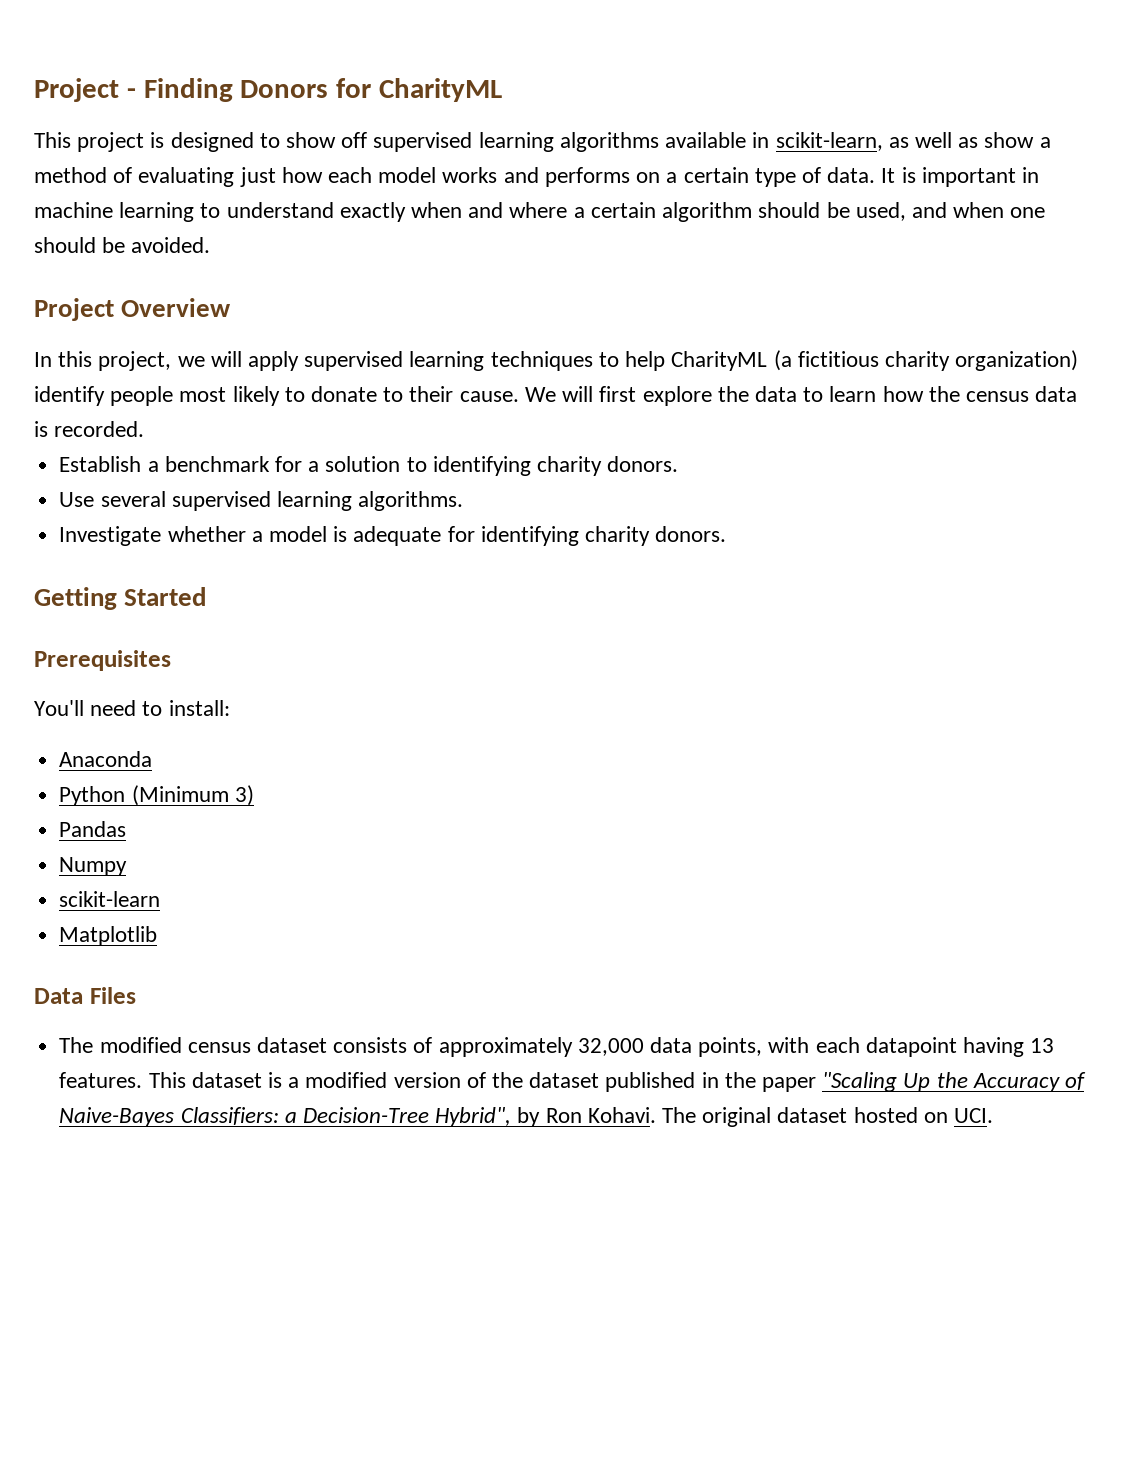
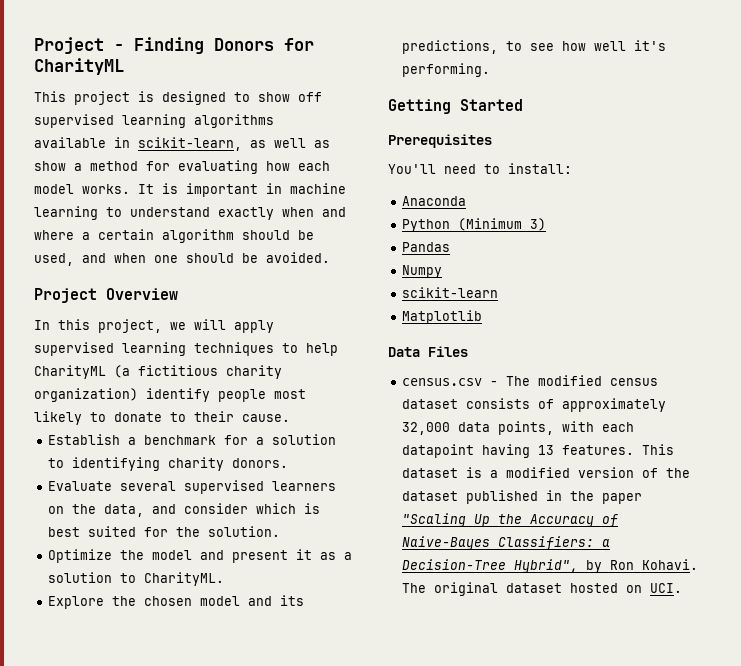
[113,167,876,187] of evaluating just how each model works and performs on a certain type of data. -> [146,160,330,174] [34,184,130,194] for evaluating how each model works.
[524,386,1078,406] [34,421,145,437] We will first explore the data to learn how the census data is recorded. -> (290, 418) none
[59,492,95,507] Use -> [48,481,113,491] Evaluate
[276,491,464,511] [59,526,727,546] learning algorithms. // Investigate whether a model is adequate for identifying charity donors. -> [272,481,337,491] [48,503,321,517] [48,526,281,537] [48,549,353,563] [48,572,225,586] [48,595,305,609] [402,40,667,54] [402,63,491,77] learners on the data, and consider which is best suited for the solution. // Optimize the model and present it as a solution to CharityML. // Explore the chosen model and its predictions, to see how well it's performing.
(136, 995) none -> [402,378,499,386] census.csv -

